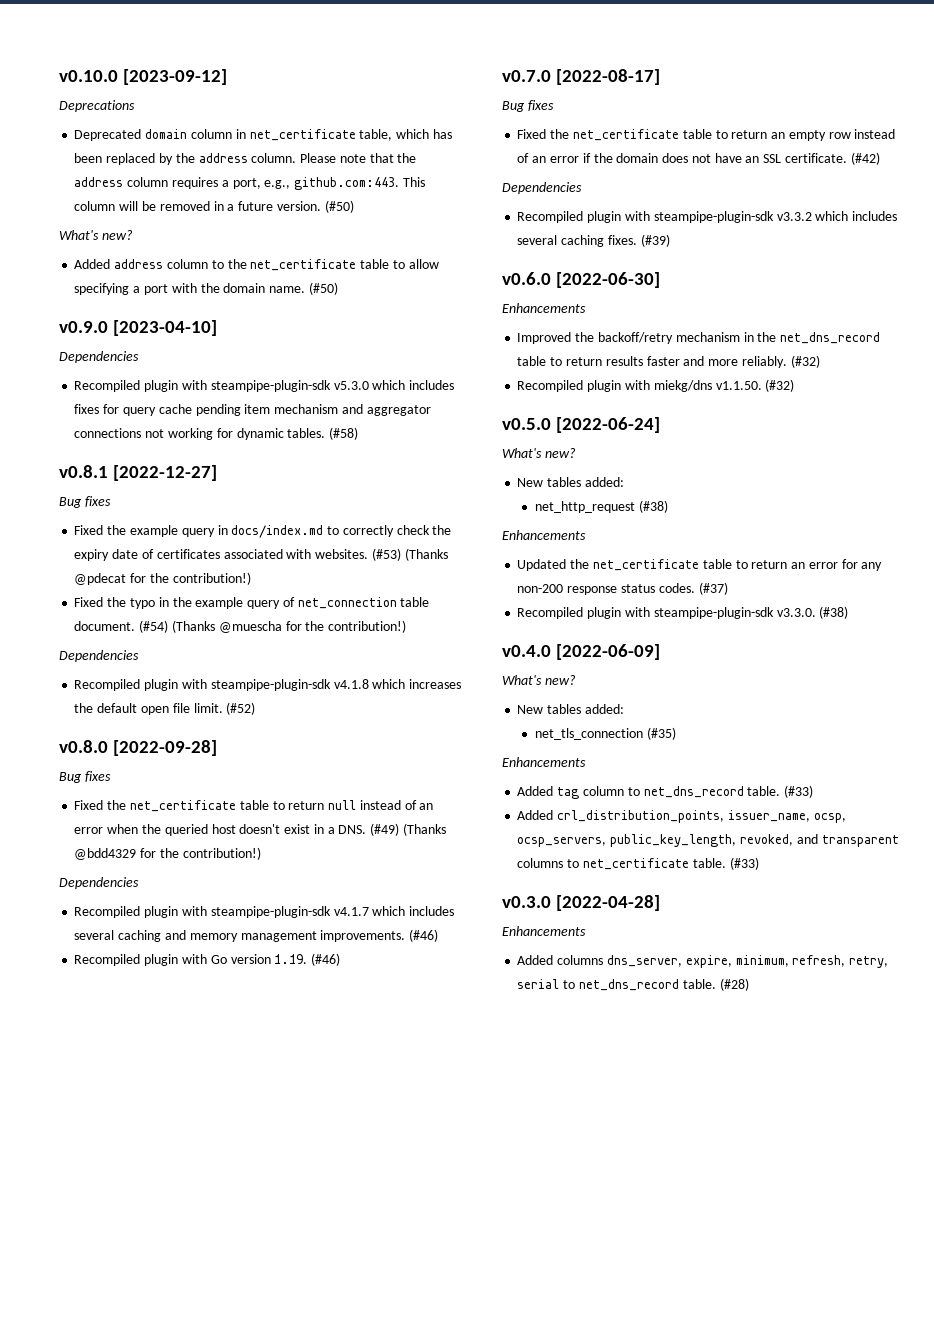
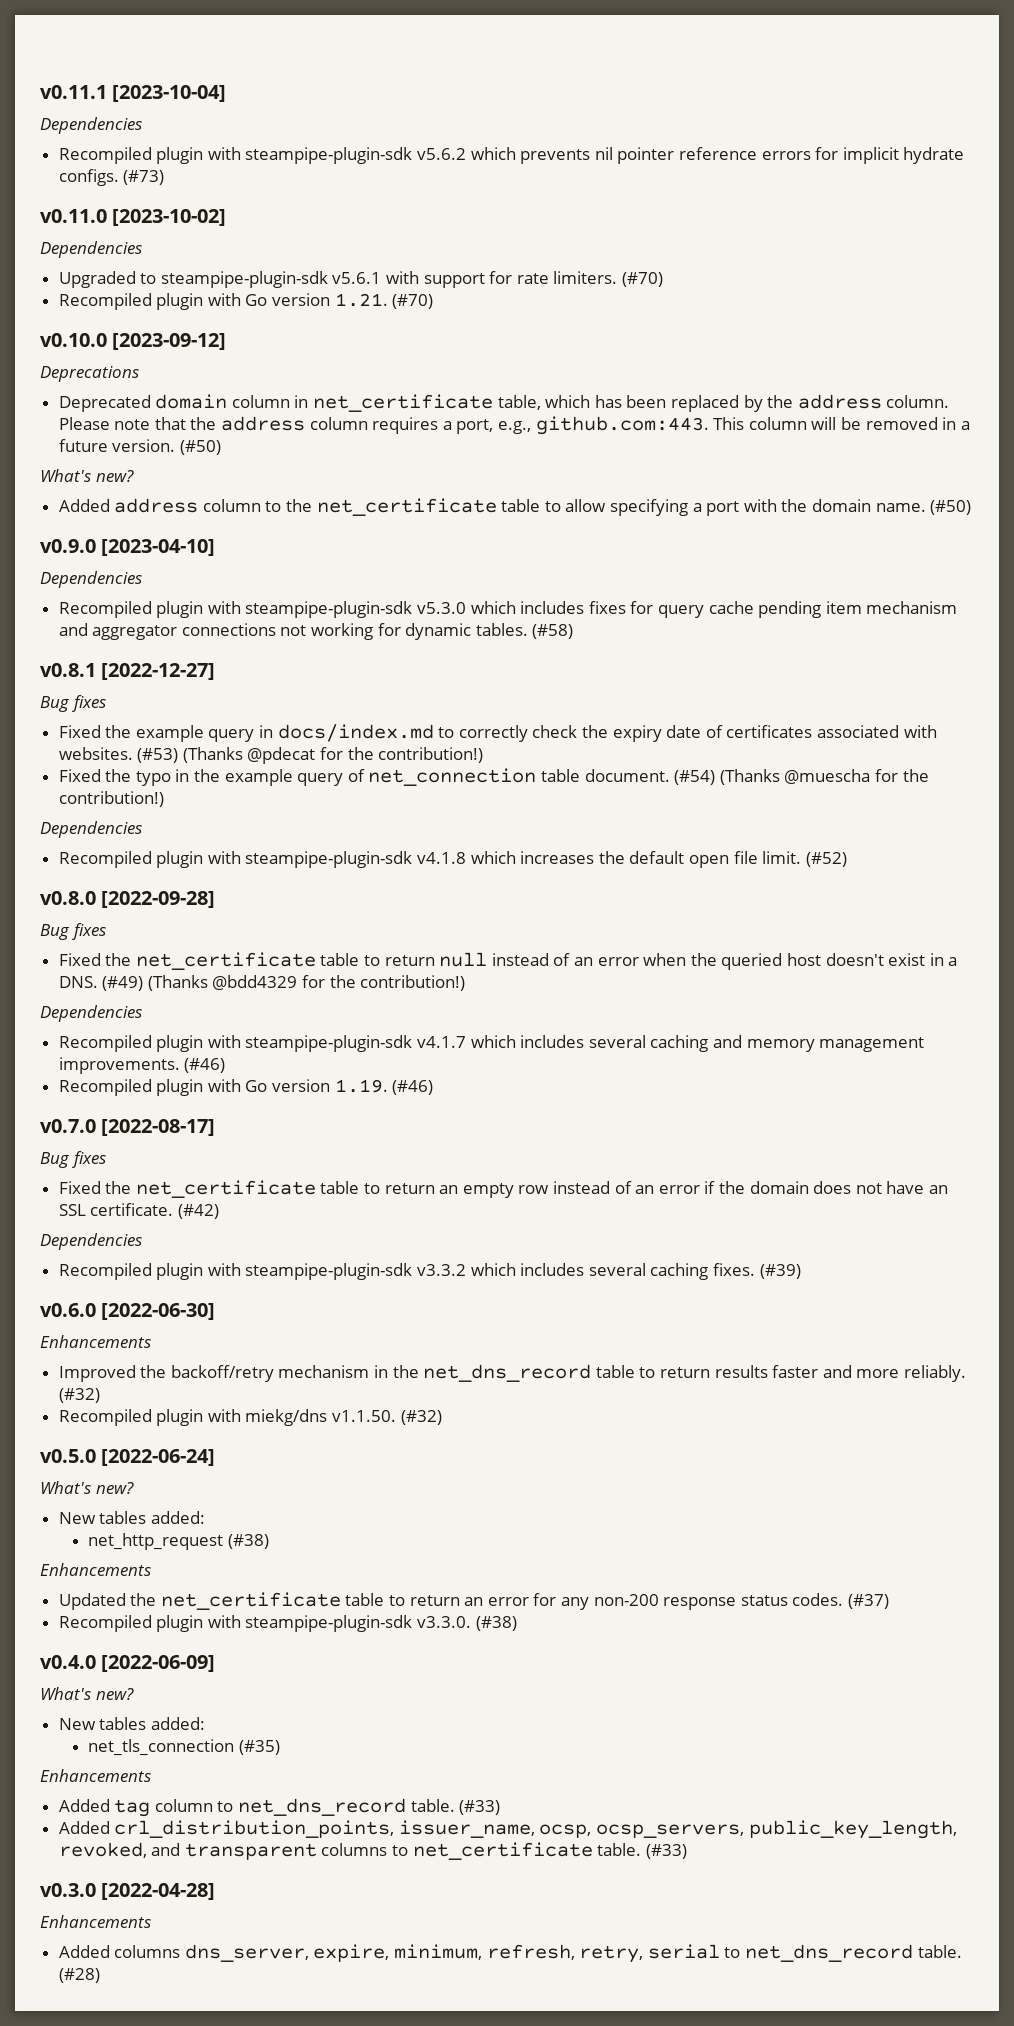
(59, 76) none -> [40,85,227,102] [40,117,142,134] [58,147,965,164] [58,169,165,186] [40,209,227,226] [40,241,142,258] [58,271,664,288] [58,293,434,310] v0.11.1 [2023-10-04] // Dependencies // Recompiled plugin with steampipe-plugin-sdk v5.6.2 which prevents nil pointer reference errors for implicit hydrate configs. (#73) // v0.11.0 [2023-10-02] // Dependencies // Upgraded to steampipe-plugin-sdk v5.6.1 with support for rate limiters. (#70) // Recompiled plugin with Go version 1.21. (#70) //

